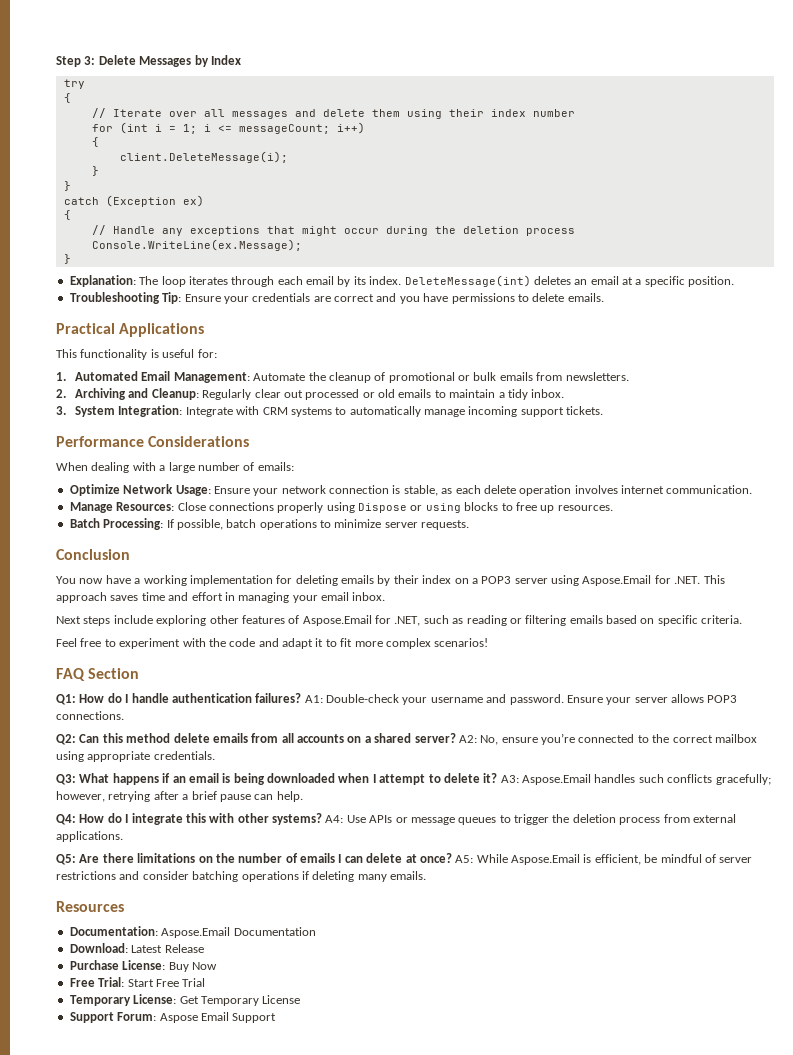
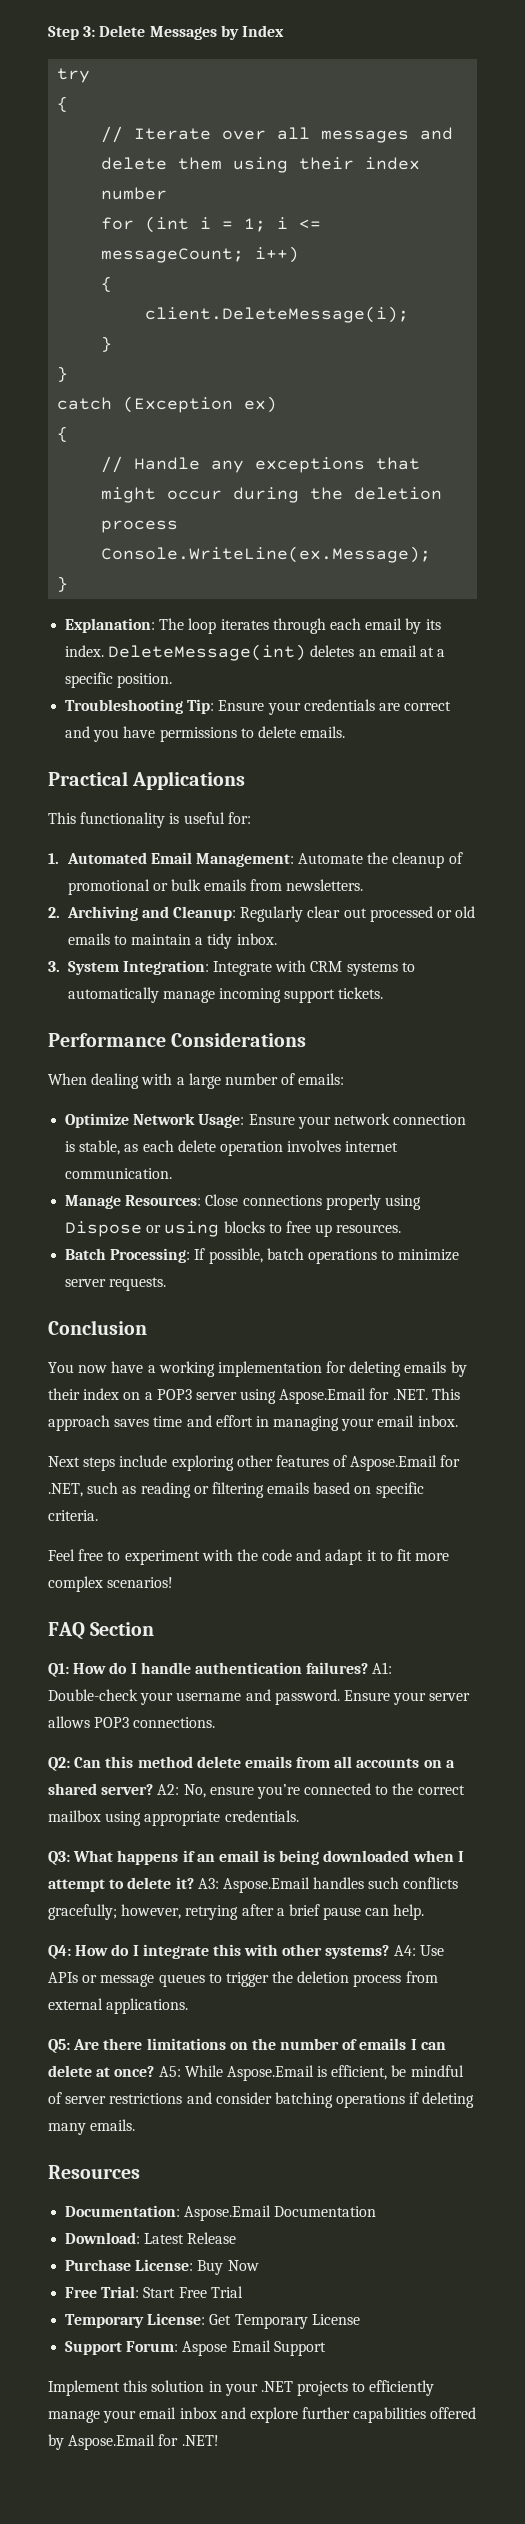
(277, 1018) none -> [48,2380,435,2396] [48,2407,477,2423] [48,2434,219,2450] // Implement this solution in your .NET projects to efficiently manage your email inbox and explore further capabilities offered by Aspose.Email for .NET!

